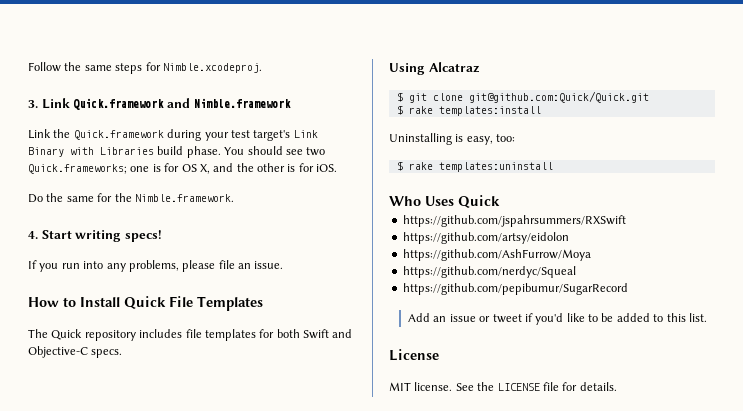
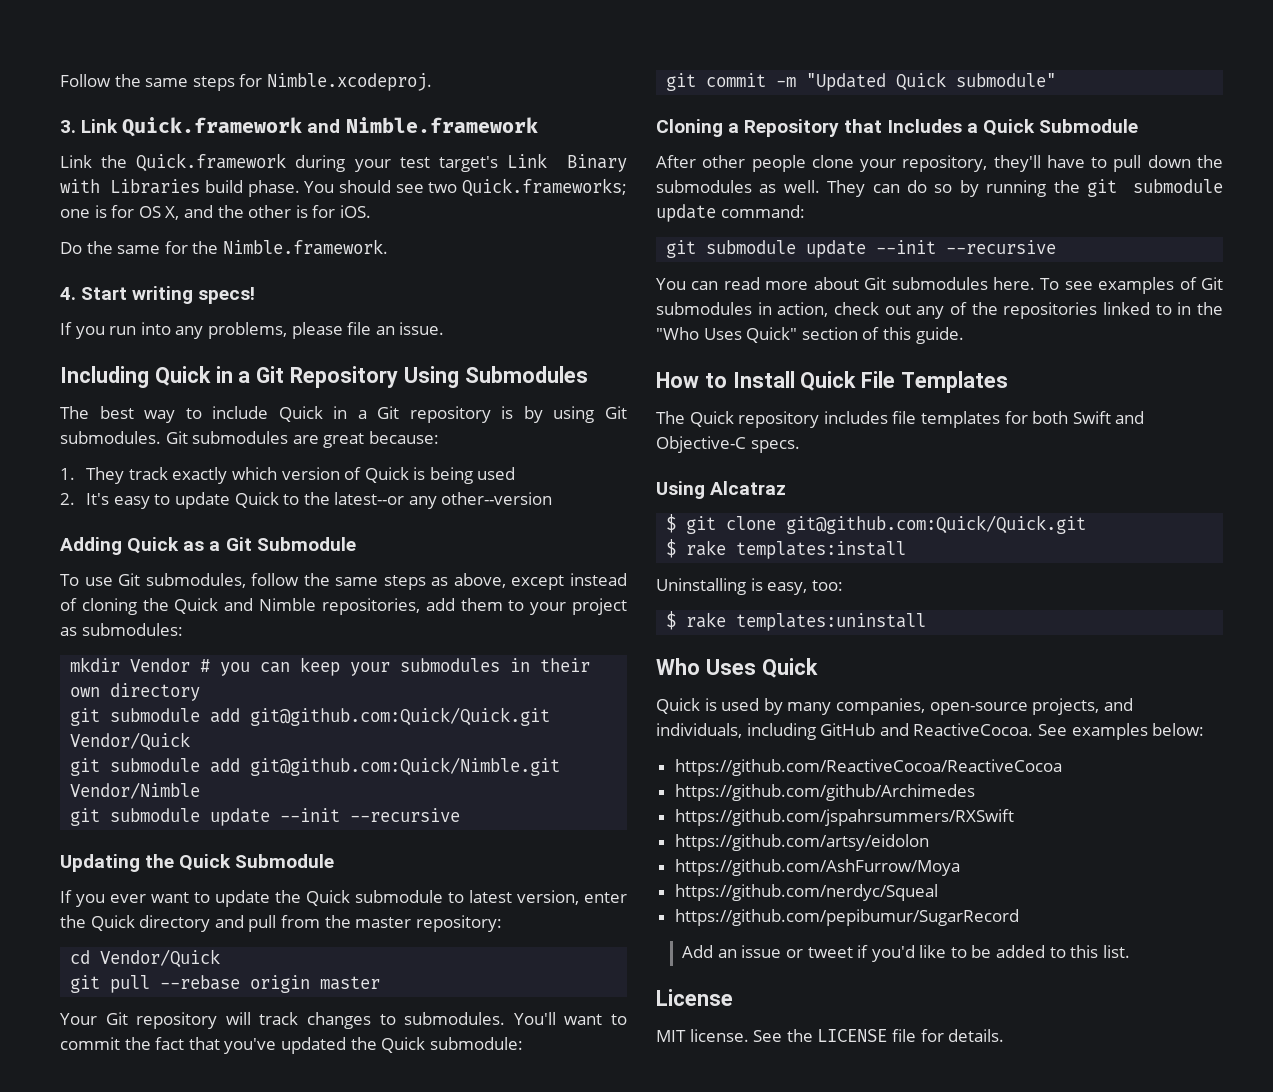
(284, 265) none -> [60,366,588,388] [60,406,628,423] [60,431,439,448] [60,467,516,484] [60,492,553,509] [60,537,356,555] [60,573,627,590] [60,598,627,615] [60,623,183,636] [70,657,591,676] [70,683,201,701] [70,707,551,726] [70,732,191,751] [70,757,561,776] [70,782,201,799] [70,808,461,826] [60,854,335,872] [60,890,627,907] [60,915,502,932] [70,949,221,968] [70,975,381,993] [60,1012,627,1029] [60,1037,523,1054] [666,72,1057,91] [656,119,1138,137] [656,155,1223,172] [656,179,1223,197] [656,204,805,222] [666,240,1057,258] [656,277,1223,294] [656,302,1223,319] [656,327,964,344] // Including Quick in a Git Repository Using Submodules // The best way to include Quick in a Git repository is by using Git submodules. Git submodules are great because: // 1. They track exactly which version of Quick is being used // 2. It's easy to update Quick to the latest--or any other--version // Adding Quick as a Git Submodule // To use Git submodules, follow the same steps as above, except instead of cloning the Quick and Nimble repositories, add them to your project as submodules: // mkdir Vendor # you can keep your submodules in their own directory // git submodule add git@github.com:Quick/Quick.git Vendor/Quick // git submodule add git@github.com:Quick/Nimble.git Vendor/Nimble // git submodule update --init --recursive // Updating the Quick Submodule // If you ever want to update the Quick submodule to latest version, enter the Quick directory and pull from the master repository: // cd Vendor/Quick // git pull --rebase origin master // Your Git repository will track changes to submodules. You'll want to commit the fact that you've updated the Quick submodule: // git commit -m "Updated Quick submodule" // Cloning a Repository that Includes a Quick Submodule // After other people clone your repository, they'll have to pull down the submodules as well. They can do so by running the git submodule update command: // git submodule update --init --recursive // You can read more about Git submodules here. To see examples of Git submodules in action, check out any of the repositories linked to in the "Who Uses Quick" section of this guide.
(500, 201) none -> [656,698,1133,715] [656,723,1205,740] [674,759,1062,776] [674,784,975,801] // Quick is used by many companies, open-source projects, and individuals, including GitHub and ReactiveCocoa. See examples below: // https://github.com/ReactiveCocoa/ReactiveCocoa // https://github.com/github/Archimedes

